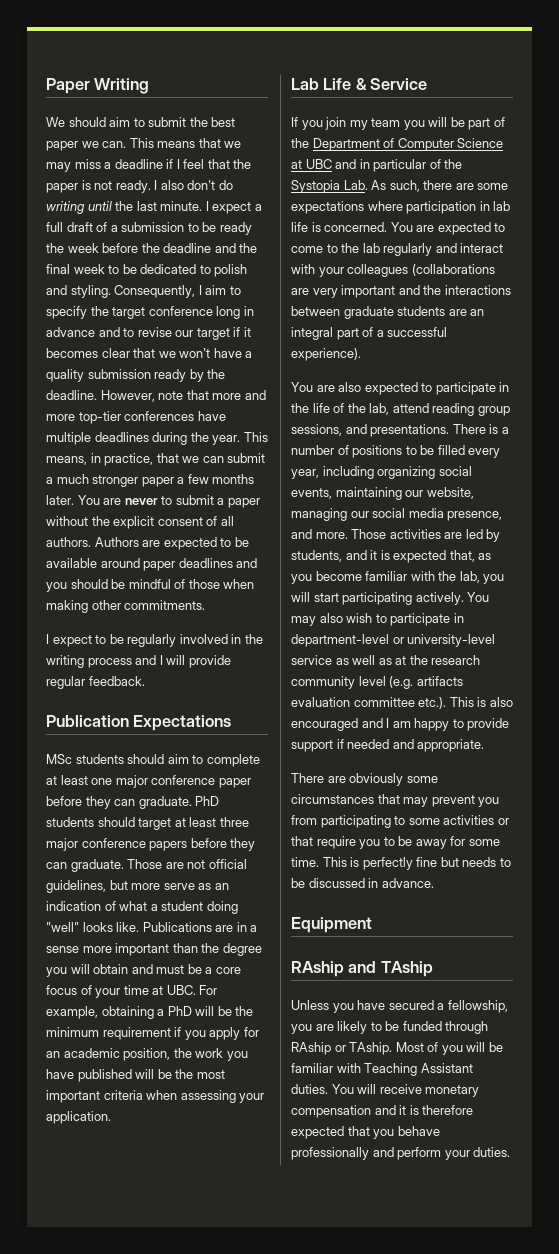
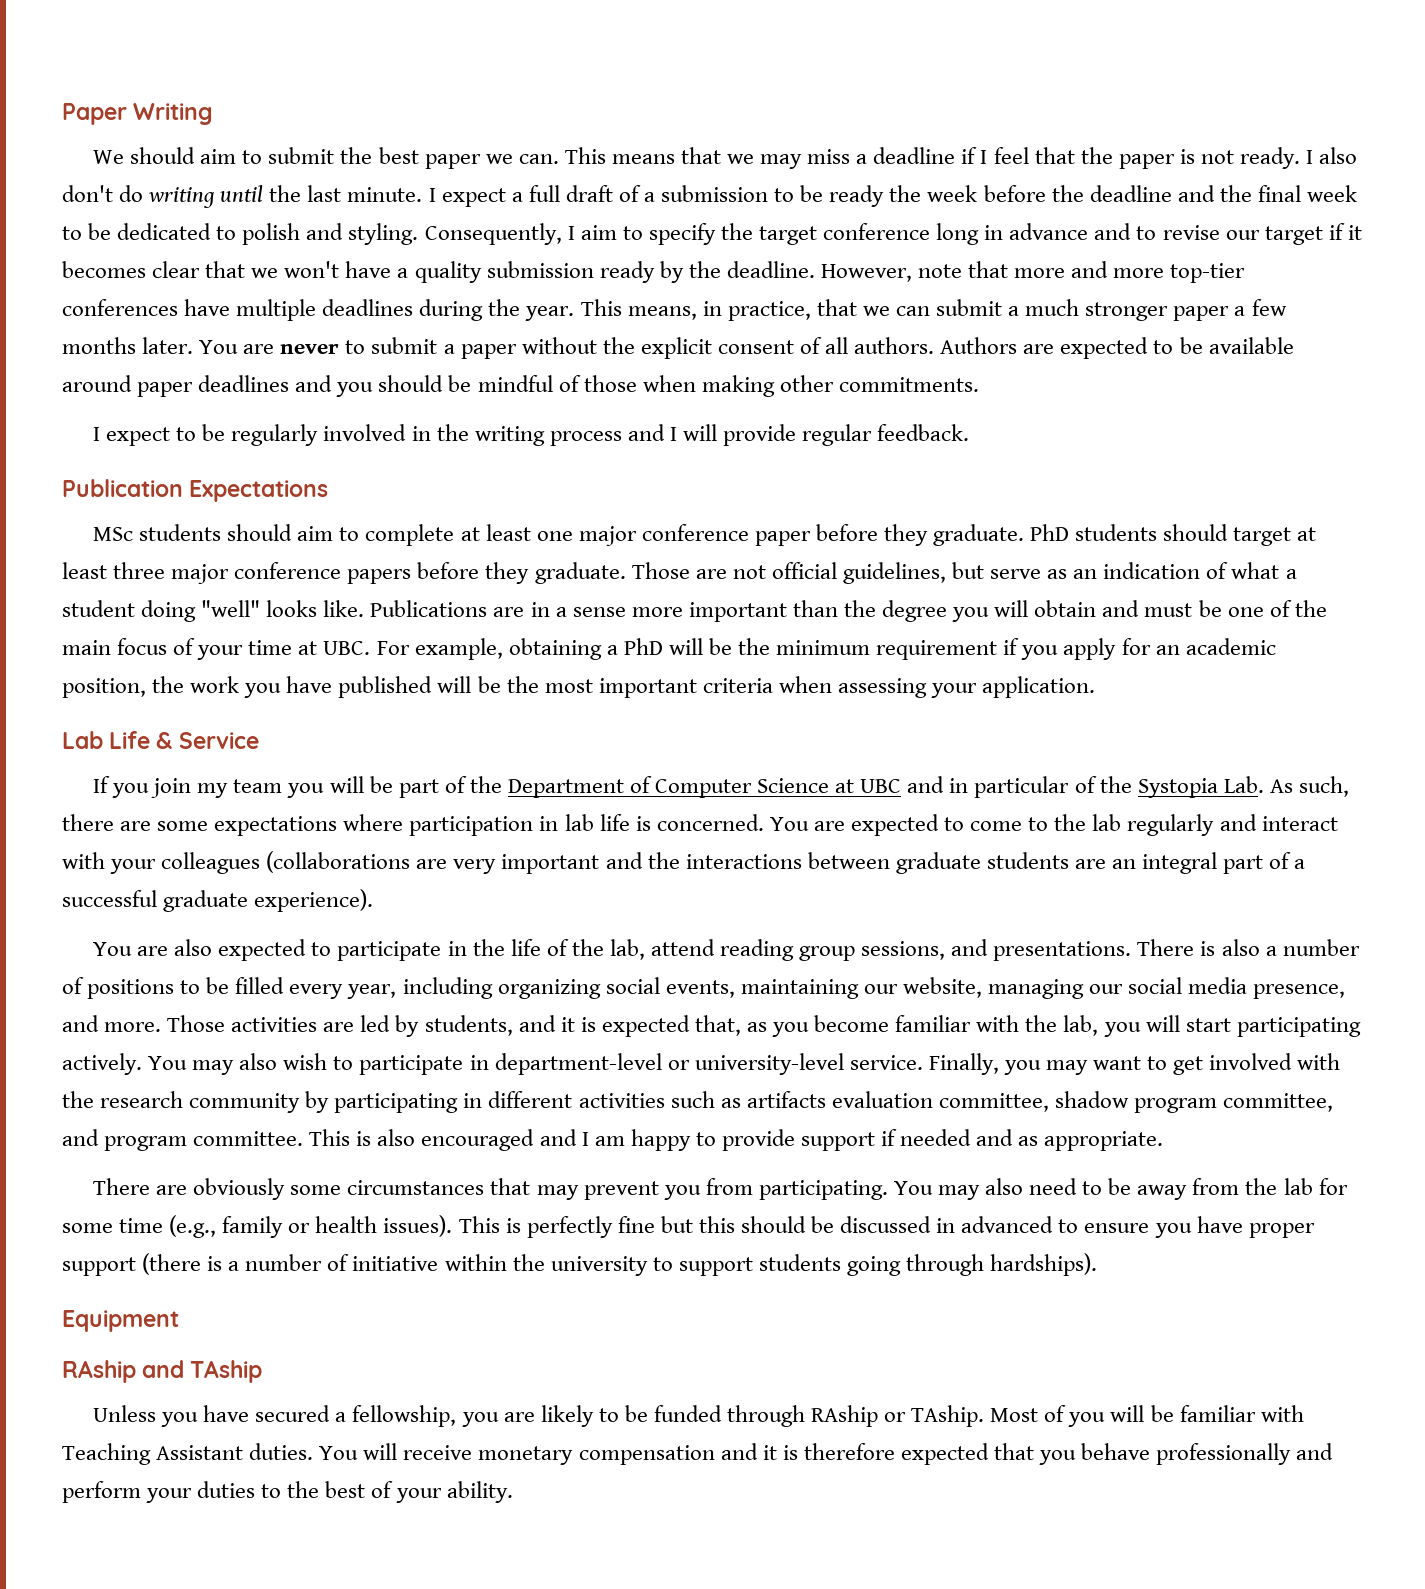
[114,799,136,806] can -> (929, 535) none
[46,862,67,869] can -> (530, 573) none
[131,883,161,890] more -> (984, 570) none
[205,967,241,974] a core -> [1227,600,1327,617] [62,640,111,655] one of the main
(448, 332) none -> [163,890,249,912] graduate
(499, 429) none -> [1221,939,1260,956] also
[291,655,481,665] [291,676,463,689] [291,697,447,709] service as well as at the research community level (e.g. artifacts evaluation committee etc.). -> [849,1053,1341,1075] [62,1091,1334,1113] [62,1129,304,1151] service. Finally, you may want to get involved with the research community by participating in different activities such as artifacts evaluation committee, shadow program committee, and program committee.
(414, 744) none -> [1018,1136,1039,1146] as
[320,815,509,828] [291,836,500,849] [291,857,319,867] participating to some activities or that require you to be away for some time. -> [758,1178,1348,1200] [62,1215,453,1238] participating. You may also need to be away from the lab for some time (e.g., family or health issues).
[462,857,511,867] needs to -> [698,1216,806,1233] this should
[381,878,434,888] advance. -> [961,1216,1315,1238] [62,1253,1098,1276] advanced to ensure you have proper support (there is a number of initiative within the university to support students going through hardships).
[473,1147,511,1157] duties. -> [197,1481,513,1503] duties to the best of your ability.

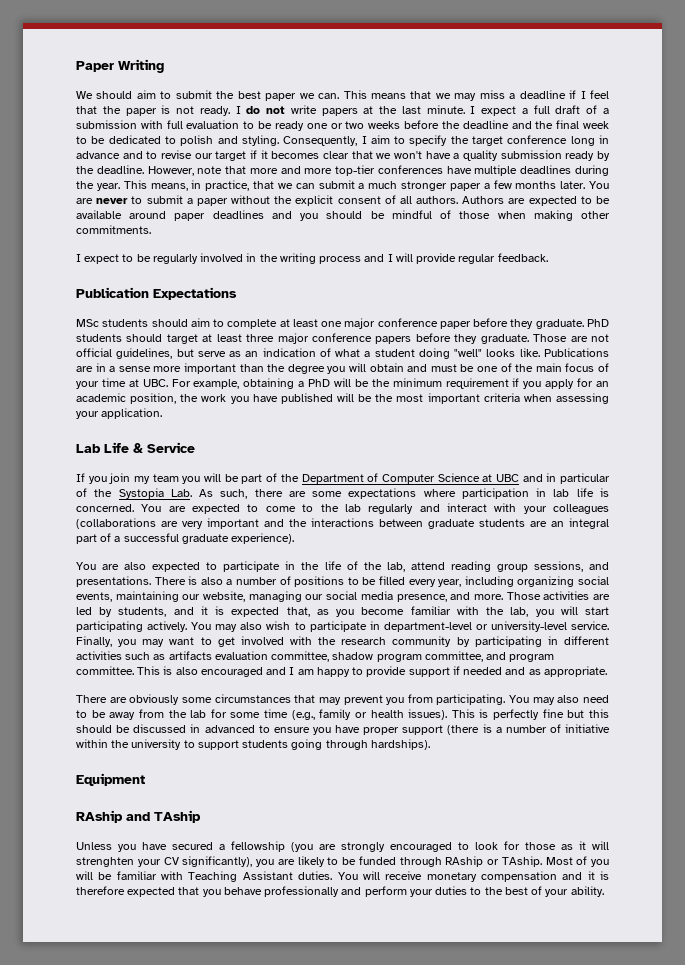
[1319,147,1358,164] [62,185,264,208] also don't do writing until -> [246,105,374,116] do not write papers at
[774,185,978,207] to be ready the week -> [140,120,401,131] with full evaluation to be ready one or two weeks
[352,1405,457,1427] fellowship, -> [231,841,609,852] [76,856,253,867] fellowship (you are strongly encouraged to look for those as it will strenghten your CV significantly),

